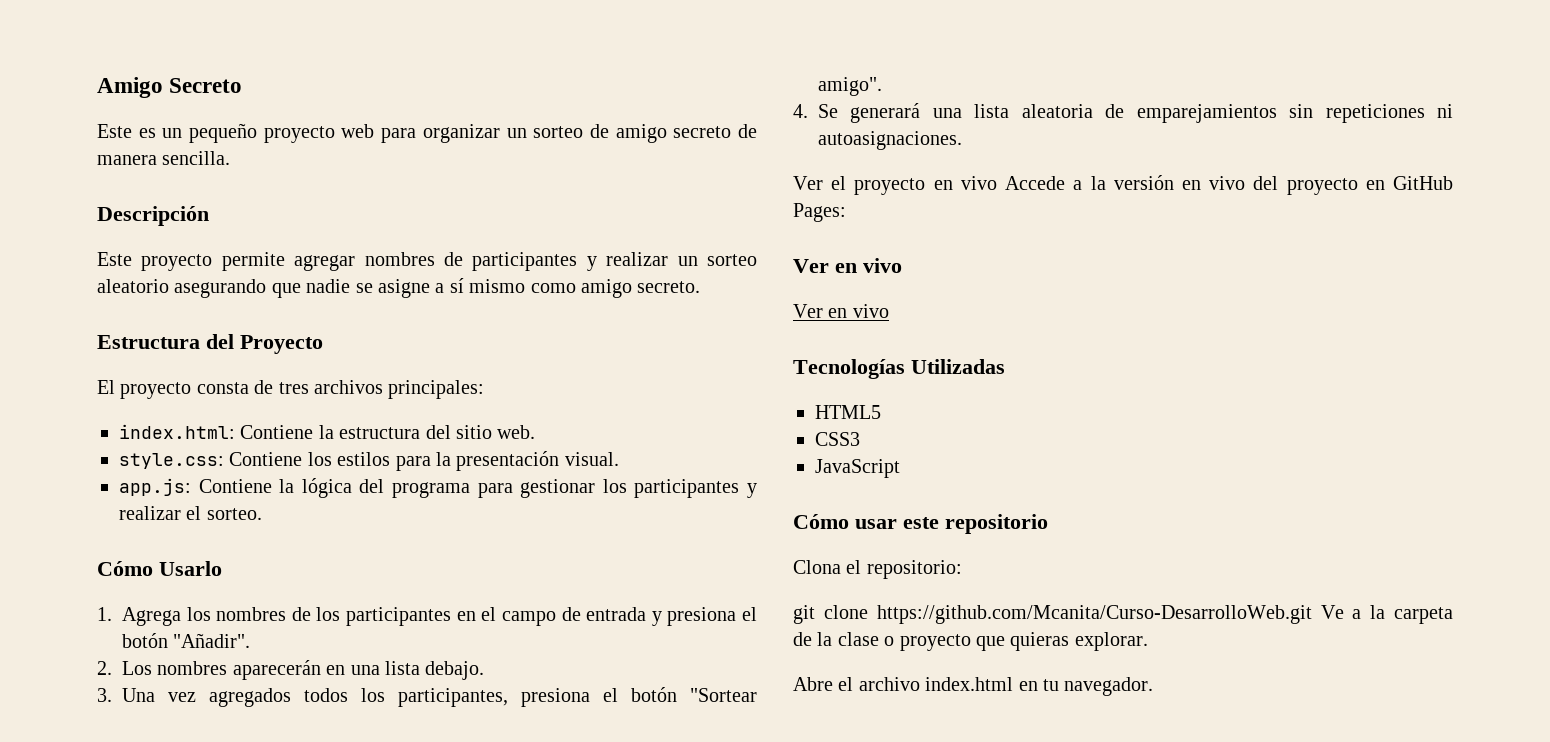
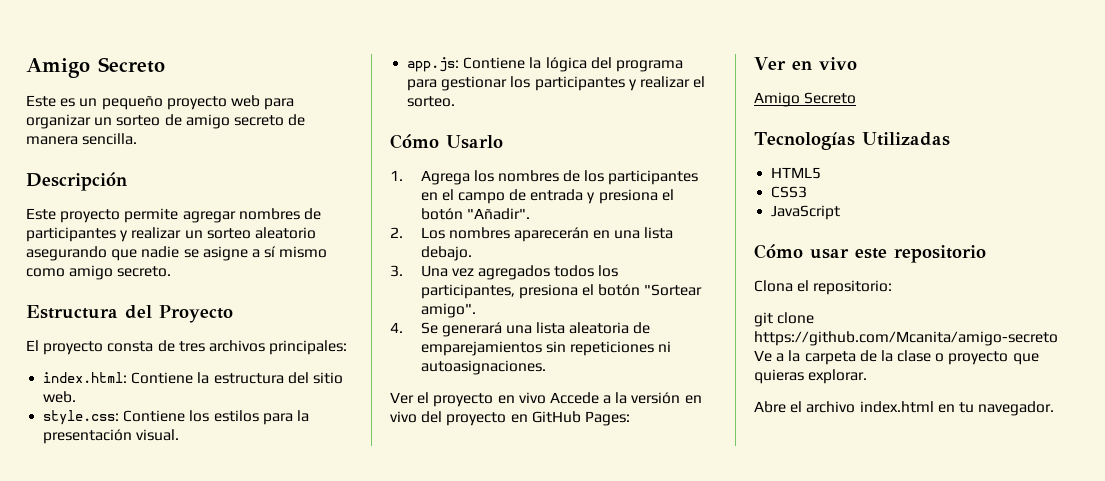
[793,304,889,318] Ver en vivo -> [754,92,857,107] Amigo Secreto
[876,605,1312,624] https://github.com/Mcanita/Curso-DesarrolloWeb.git -> [754,331,1058,346] https://github.com/Mcanita/amigo-secreto

